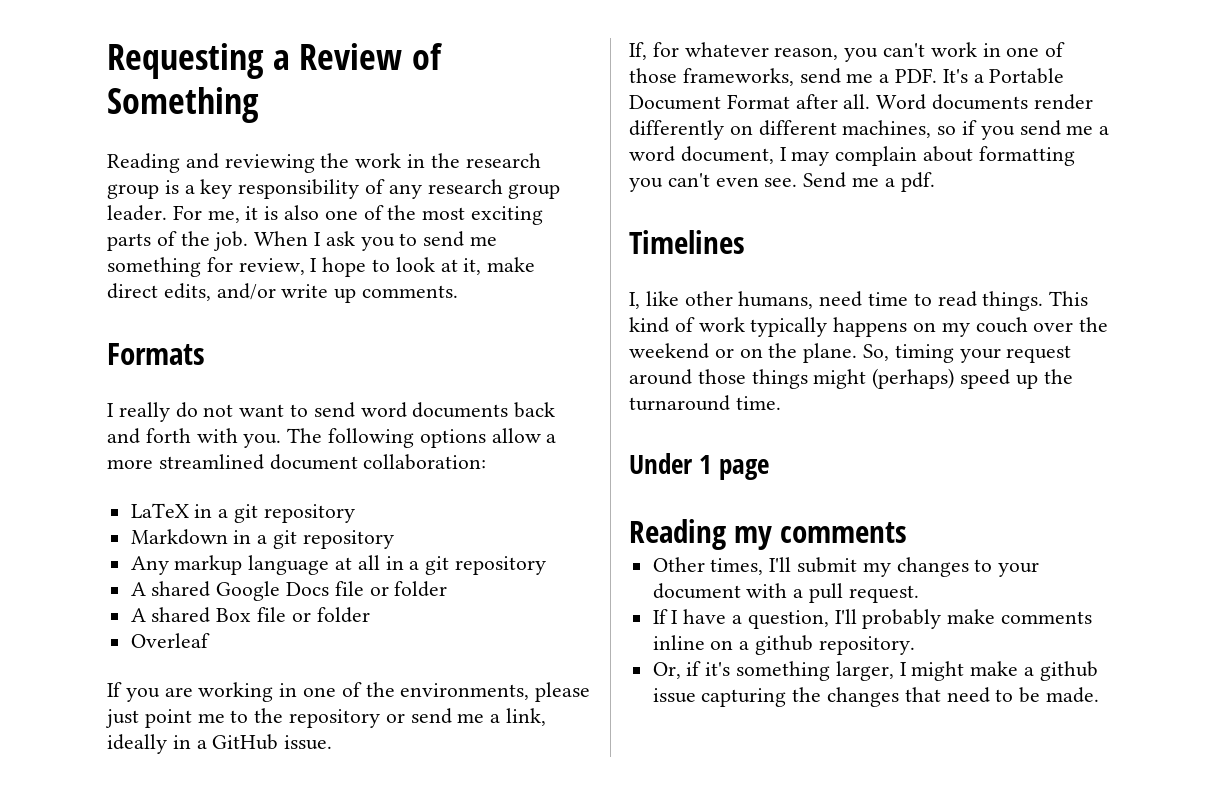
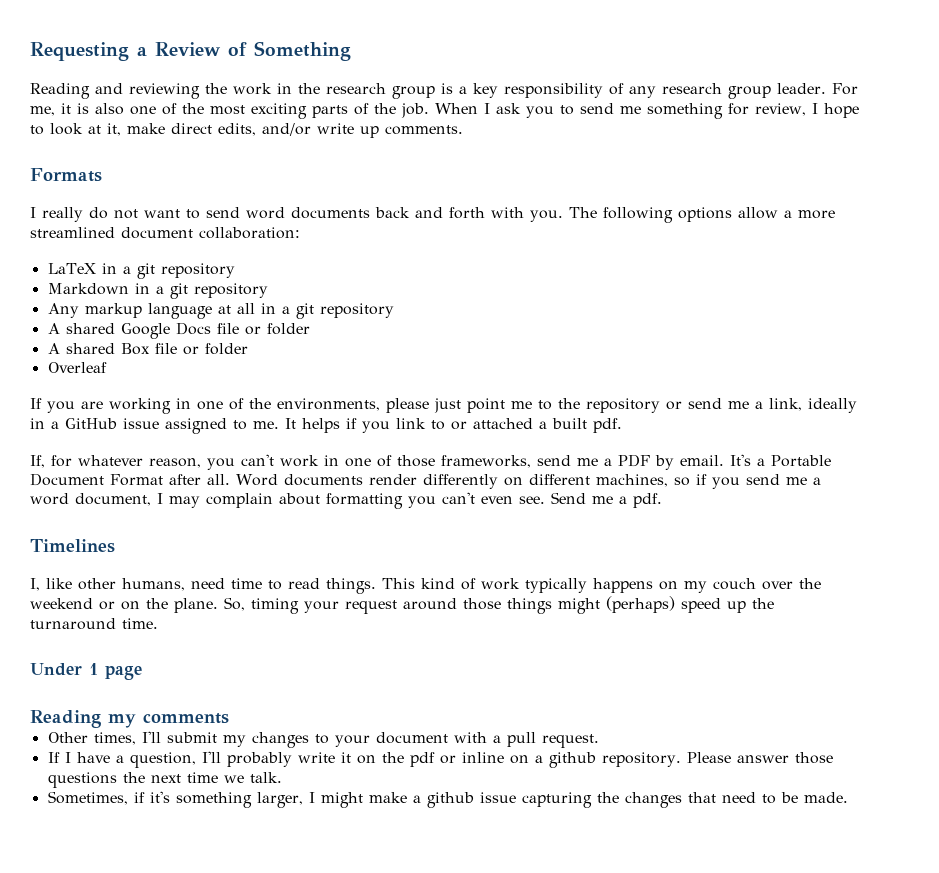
[284,735,333,750] issue. -> [123,418,622,434] issue assigned to me. It helps if you link to or attached a built pdf.
[895,68,938,83] PDF. -> [618,454,724,470] PDF by email.
[947,609,1093,624] make comments -> [297,752,456,767] write it on the pdf or
[652,662,681,679] // Or, -> [686,752,833,764] [47,772,282,788] [47,791,128,805] Please answer those questions the next time we talk. // Sometimes,

